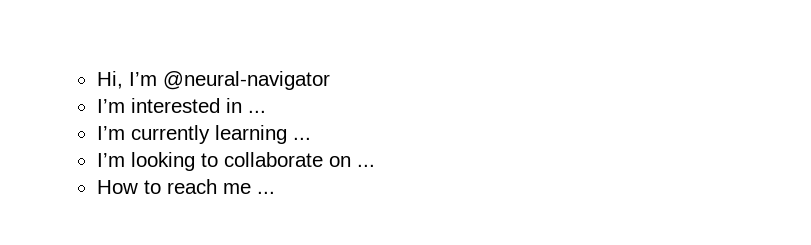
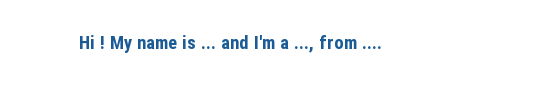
[96,71,330,90] [96,98,266,113] [96,125,311,144] [96,152,375,171] [96,179,275,194] Hi, I’m @neural-navigator // I’m interested in ... // I’m currently learning ... // I’m looking to collaborate on ... // How to reach me ... -> [79,35,382,53] Hi ! My name is ... and I'm a ..., from ....

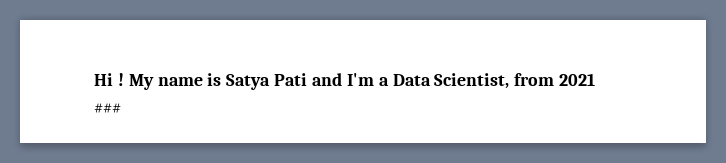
[200,46,216,49] ... -> [226,73,308,90] Satya Pati
[293,35,382,53] ..., from .... -> [392,73,596,89] [94,103,121,113] Data Scientist, from 2021 // ###

